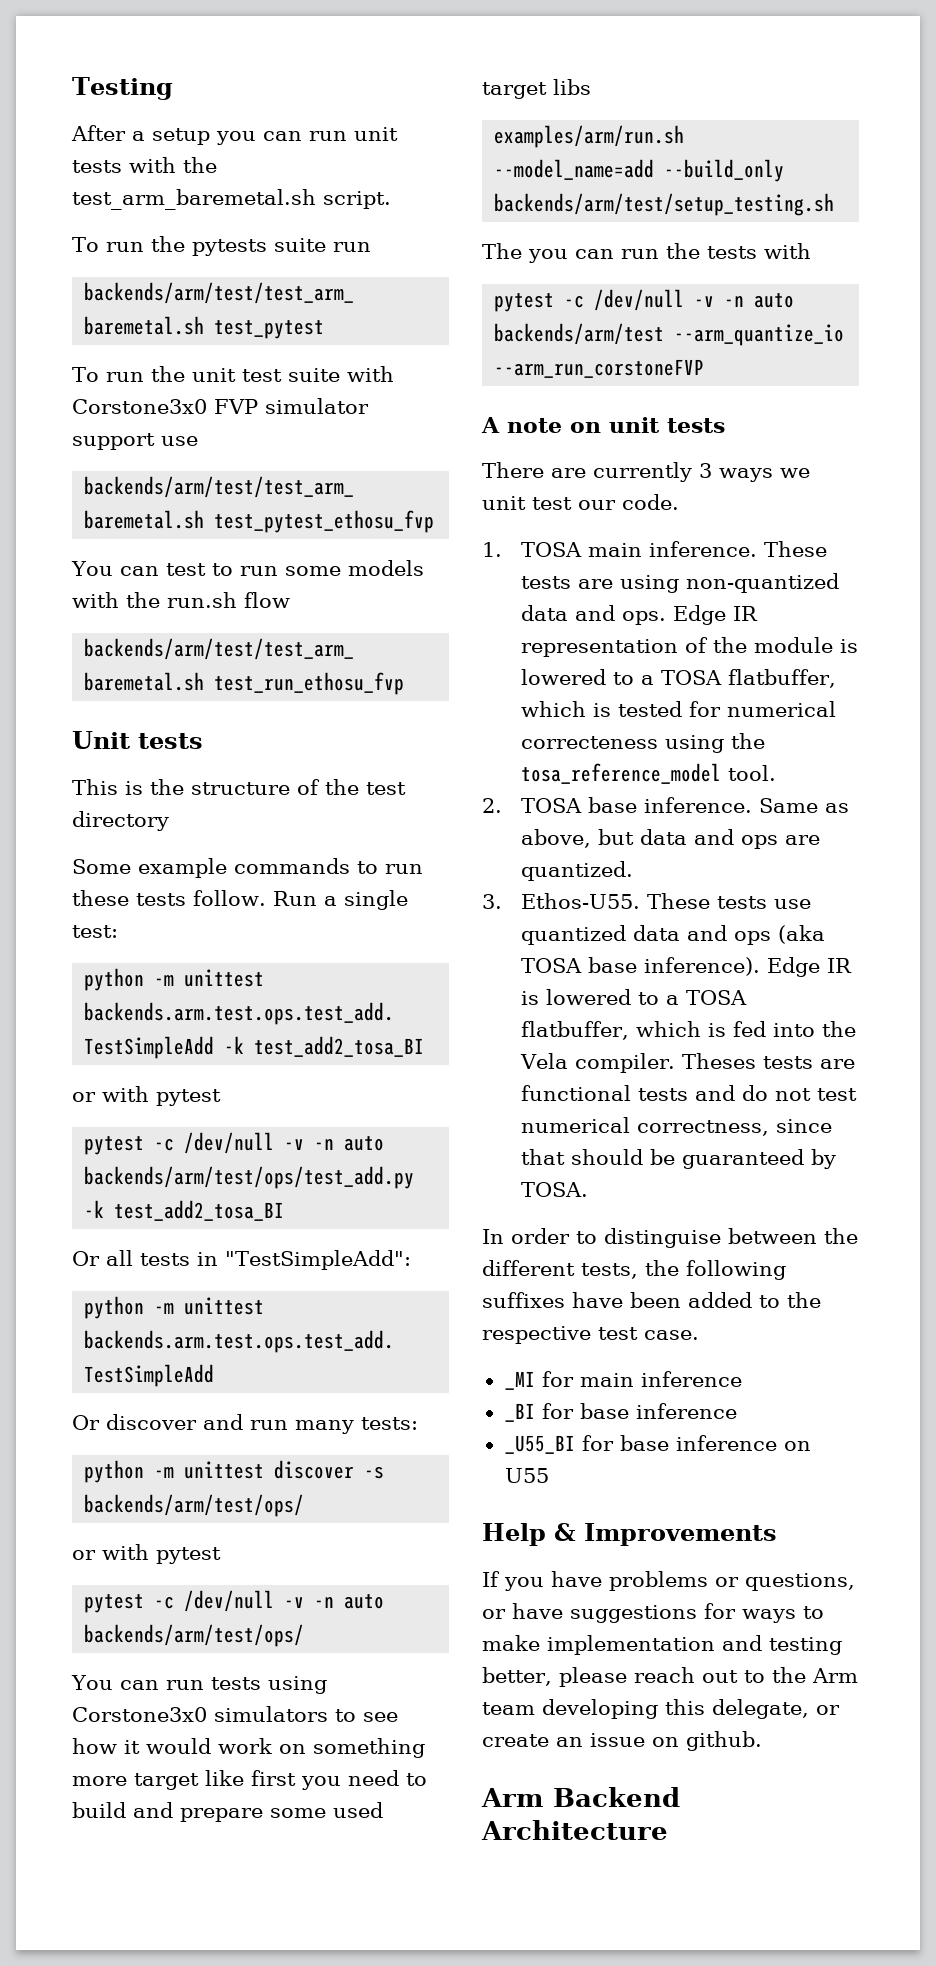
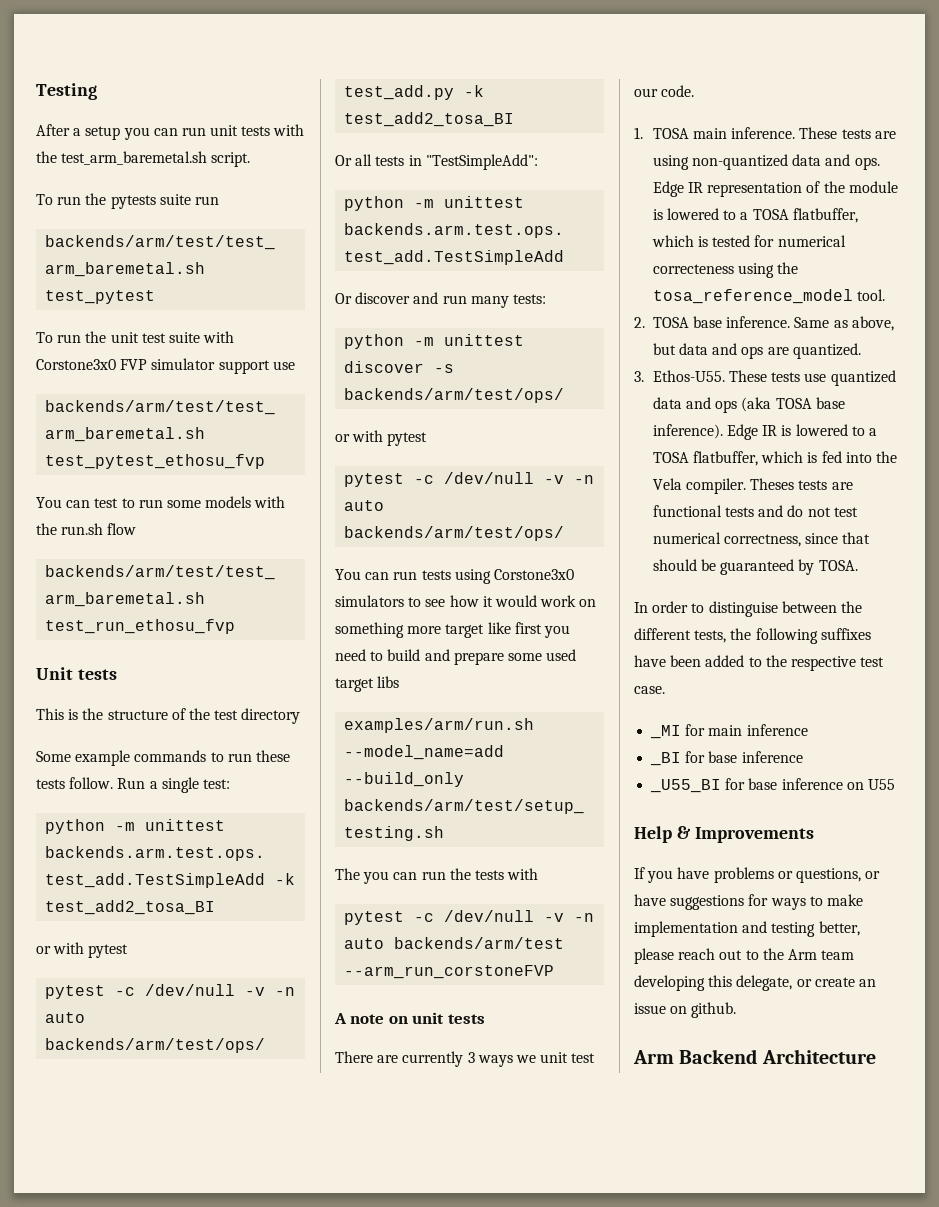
[674,324,845,346] --arm_quantize_io -> (565, 943) none

